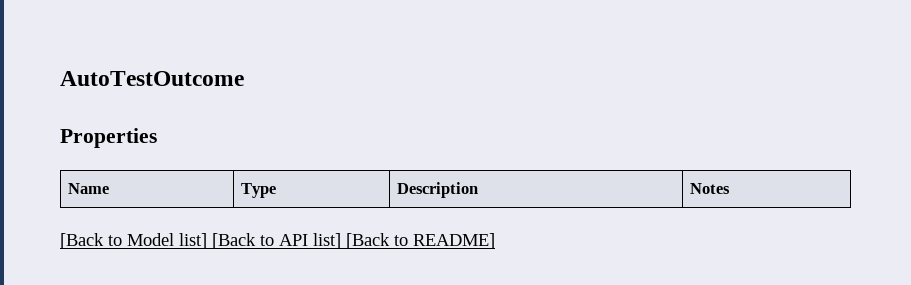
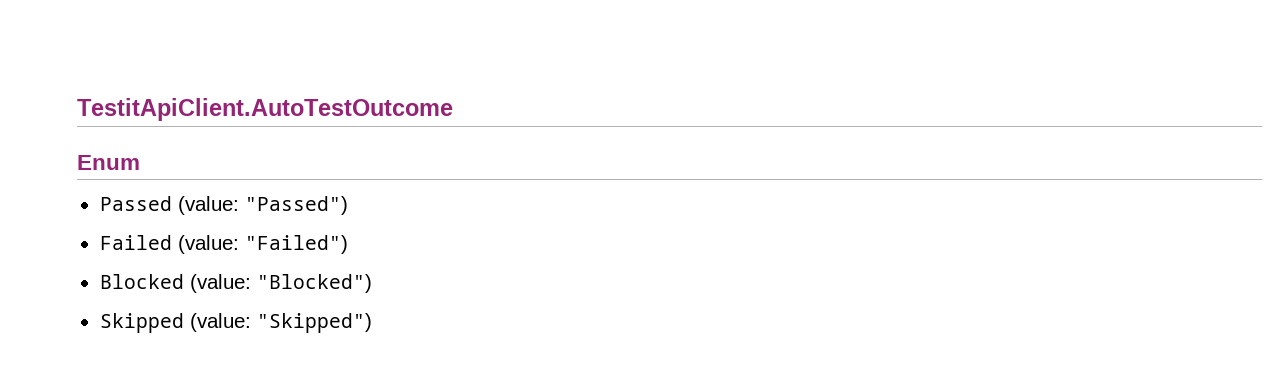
[60,71,244,86] [60,128,157,148] [68,183,110,194] [241,183,277,198] [397,182,479,198] [690,183,731,194] [60,233,495,249] AutoTestOutcome // Properties // Name | Type | Description | Notes // [Back to Model list] [Back to API list] [Back to README] -> [77,98,453,121] [77,155,140,170] [99,196,348,215] [99,235,348,254] [99,274,372,293] [99,313,372,333] TestitApiClient.AutoTestOutcome // Enum // Passed (value: "Passed") // Failed (value: "Failed") // Blocked (value: "Blocked") // Skipped (value: "Skipped")

